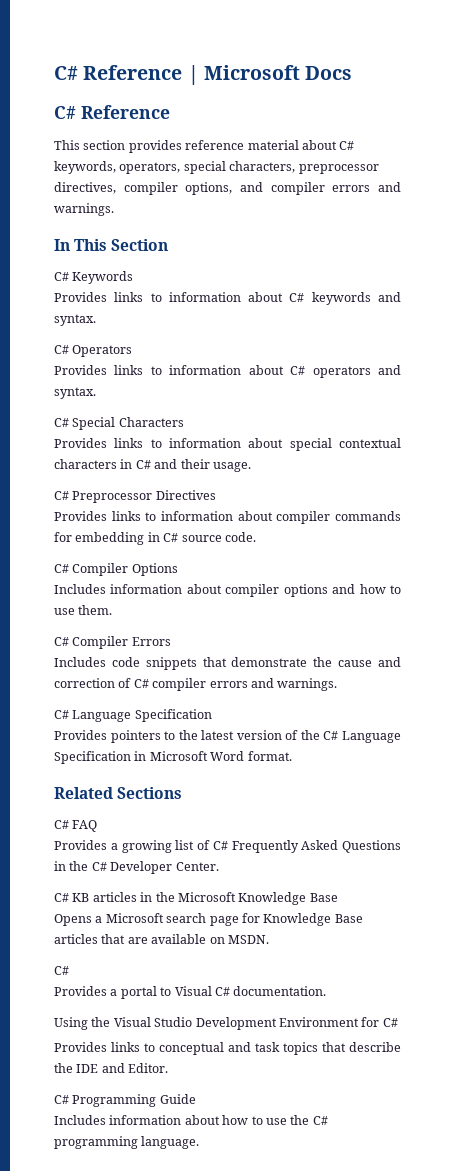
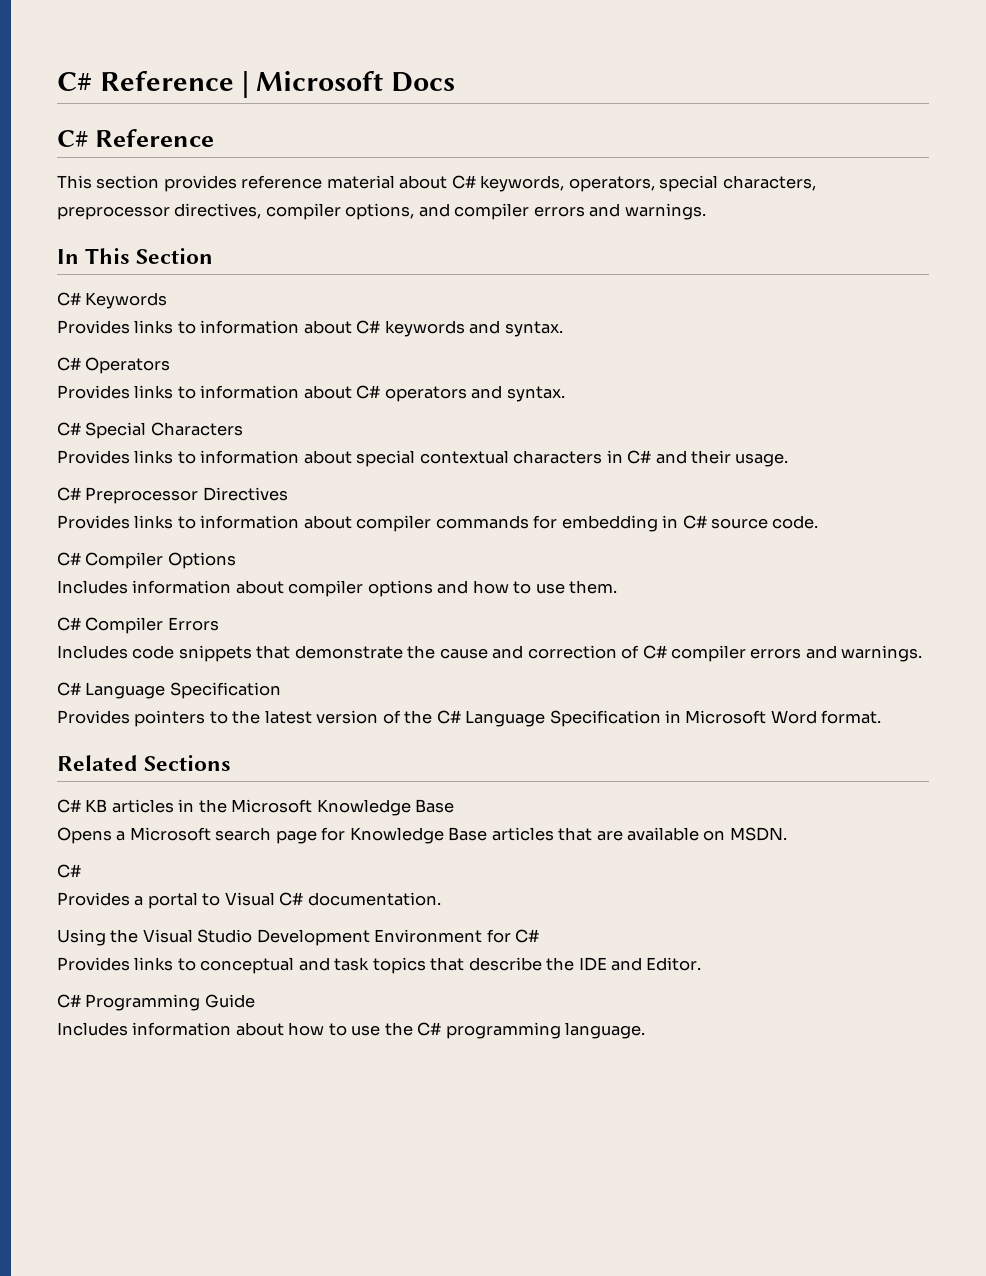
[54,820,98,832] [54,840,401,853] [54,861,219,874] // C# FAQ // Provides a growing list of C# Frequently Asked Questions in the C# Developer Center. -> (232, 763) none

